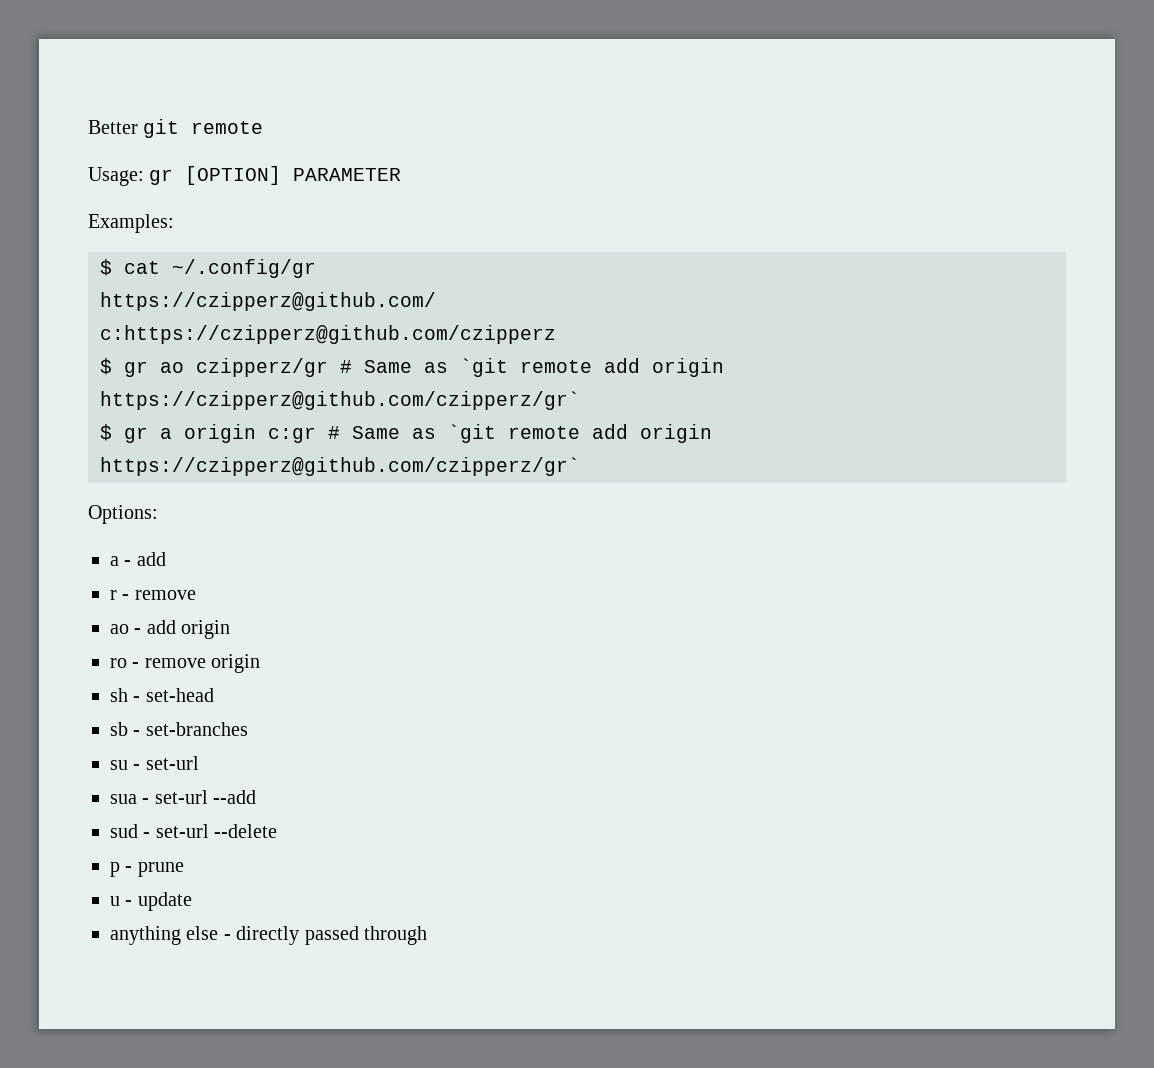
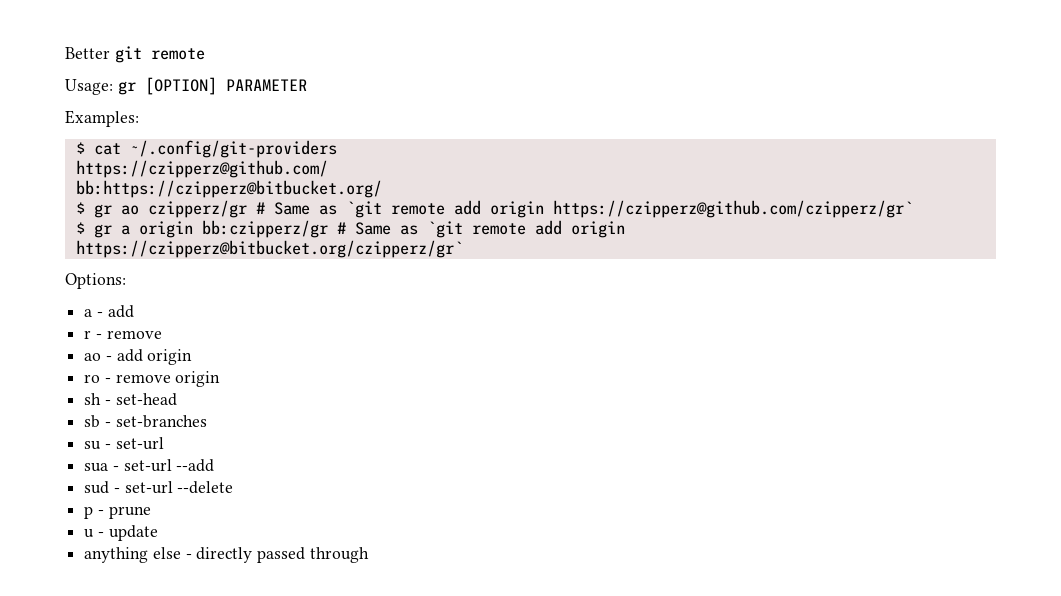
[172,259,316,278] ~/.config/gr -> [129,140,337,158] ~/.config/git-providers
[100,325,556,344] c:https://czipperz@github.com/czipperz -> [75,180,382,198] bb:https://czipperz@bitbucket.org/
[268,424,712,443] [100,457,580,476] c:gr # Same as `git remote add origin https://czipperz@github.com/czipperz/gr` -> [201,220,625,238] [75,240,463,258] bb:czipperz/gr # Same as `git remote add origin https://czipperz@bitbucket.org/czipperz/gr`

